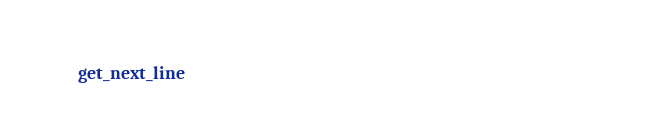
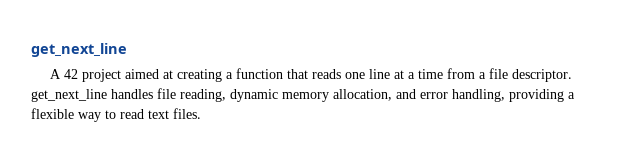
[78,66,185,83] get_next_line -> [31,43,127,57] [49,68,572,82] [31,88,575,102] [31,108,201,122] get_next_line // A 42 project aimed at creating a function that reads one line at a time from a file descriptor. get_next_line handles file reading, dynamic memory allocation, and error handling, providing a flexible way to read text files.

